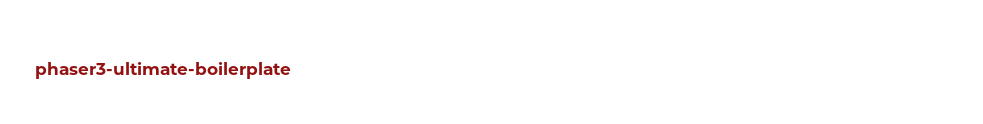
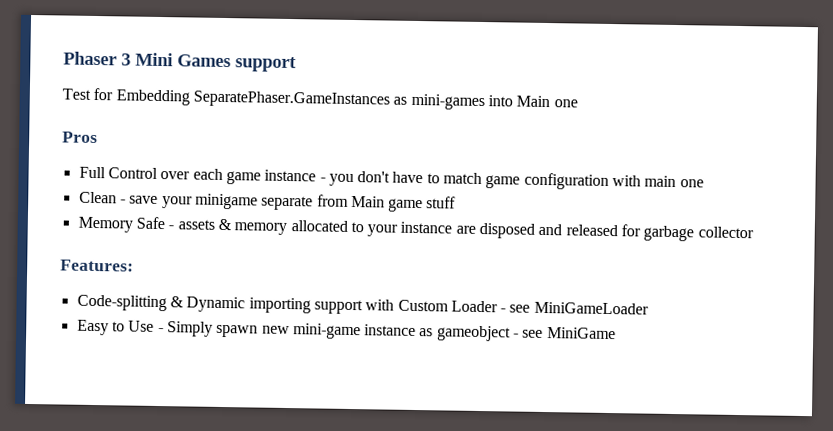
[35,62,291,79] phaser3-ultimate-boilerplate -> [63,51,297,73] [62,87,578,111] [62,131,98,144] [78,166,704,190] [78,191,457,213] [77,216,754,242] [60,259,134,272] [76,294,649,315] [76,319,616,342] Phaser 3 Mini Games support // Test for Embedding SeparatePhaser.GameInstances as mini-games into Main one // Pros // Full Control over each game instance - you don't have to match game configuration with main one // Clean - save your minigame separate from Main game stuff // Memory Safe - assets & memory allocated to your instance are disposed and released for garbage collector // Features: // Code-splitting & Dynamic importing support with Custom Loader - see MiniGameLoader // Easy to Use - Simply spawn new mini-game instance as gameobject - see MiniGame

